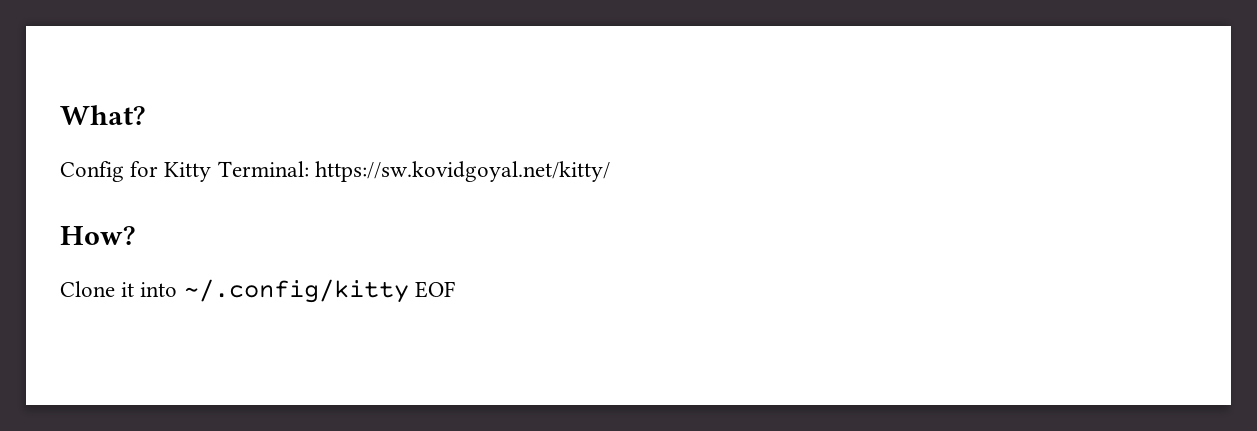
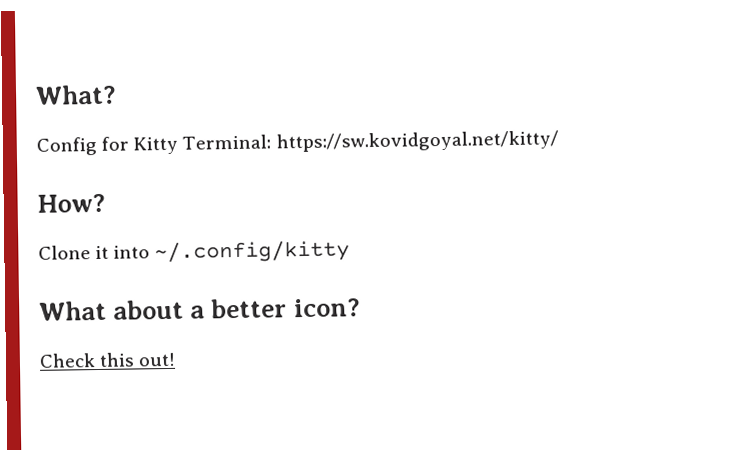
[414,281,455,298] EOF -> [39,298,361,321] [39,352,177,368] // What about a better icon? // Check this out!

